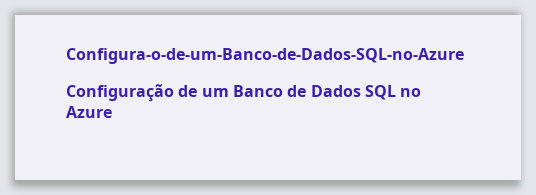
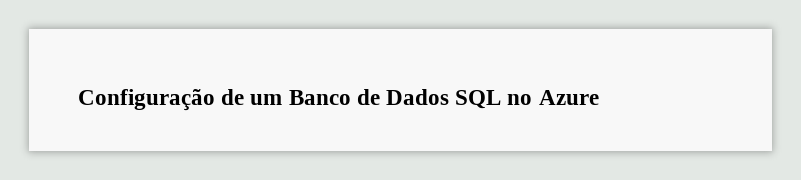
[66,48,464,64] Configura-o-de-um-Banco-de-Dados-SQL-no-Azure // -> (78, 100) none

